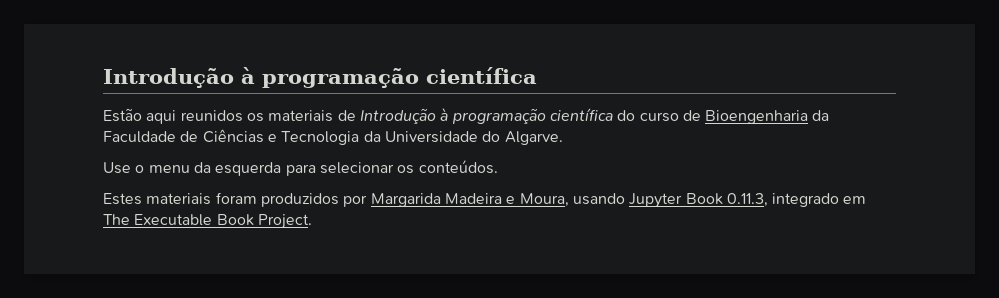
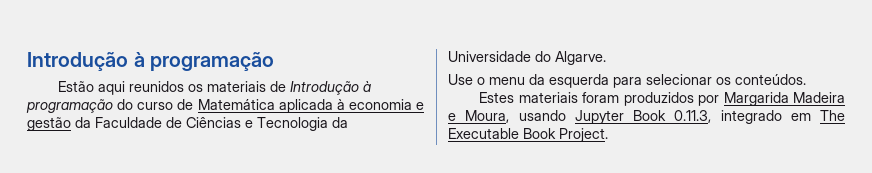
[103,67,537,88] Introdução à programação científica -> [27,52,275,71] Introdução à programação
[549,108,613,121] científica -> (113, 106) none
[705,110,809,124] Bioengenharia -> [197,99,424,113] [27,117,71,131] Matemática aplicada à economia e gestão

